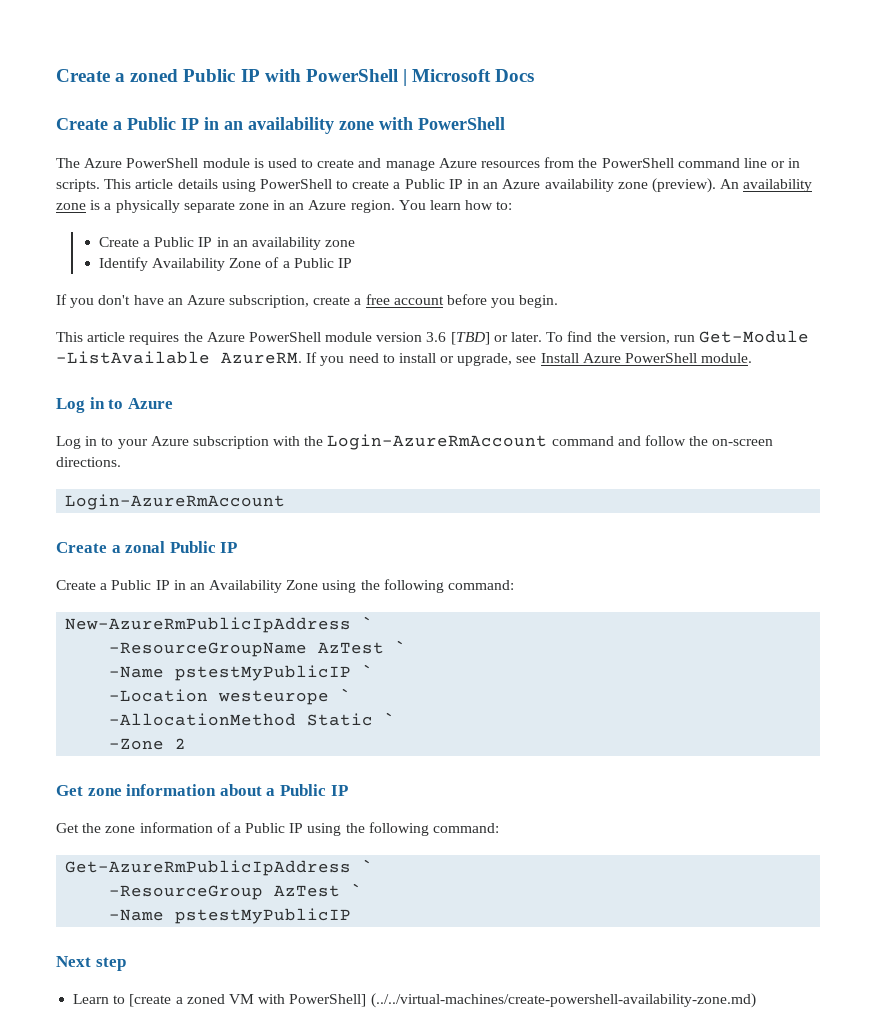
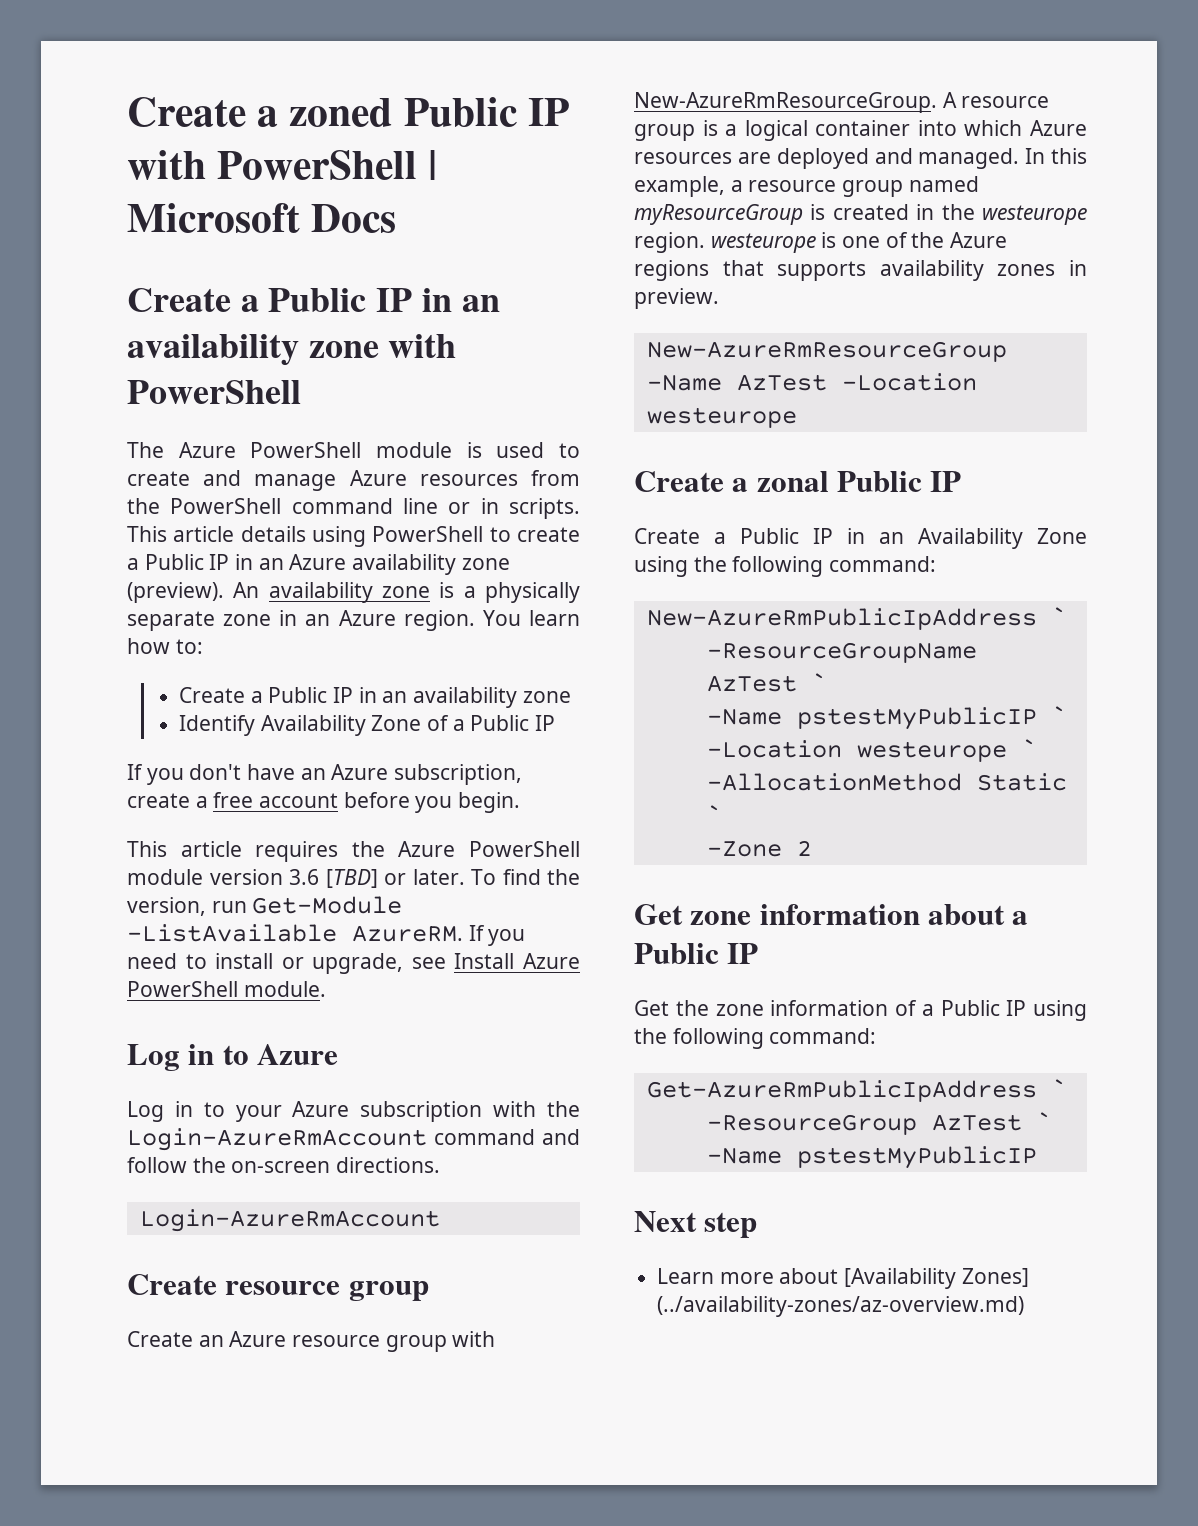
(286, 502) none -> [127,1274,429,1301] [127,1331,496,1352] [634,92,1050,113] [634,120,1087,141] [634,148,1087,169] [634,176,979,197] [634,204,1087,225] [634,232,1008,253] [634,260,1087,281] [634,288,719,309] [646,341,1007,362] [646,373,977,391] [646,407,797,428] // Create resource group // Create an Azure resource group with New-AzureRmResourceGroup. A resource group is a logical container into which Azure resources are deployed and managed. In this example, a resource group named myResourceGroup is created in the westeurope region. westeurope is one of the Azure regions that supports availability zones in preview. // New-AzureRmResourceGroup -Name AzTest -Location westeurope
[113,993,756,1008] to [create a zoned VM with PowerShell] (../../virtual-machines/create-powershell-availability-zone.md) -> [719,1268,1029,1289] [657,1296,1025,1317] more about [Availability Zones] (../availability-zones/az-overview.md)

